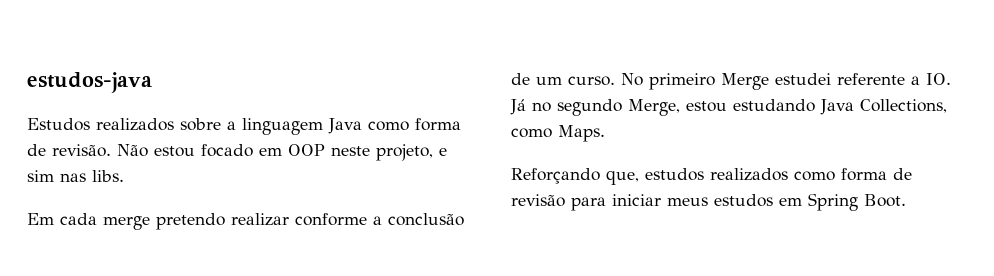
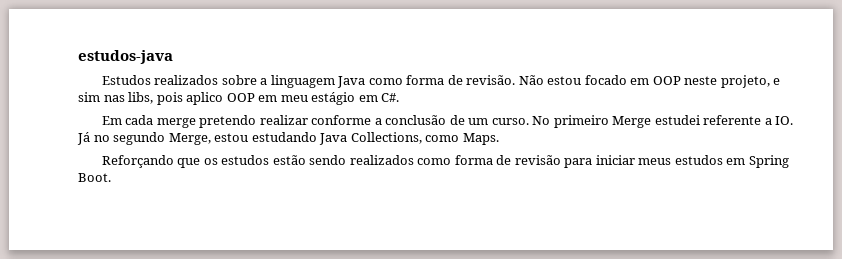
[92,170,124,182] libs. -> [128,92,400,105] libs, pois aplico OOP em meu estágio em C#.
[606,168,704,185] que, estudos -> [177,155,347,168] que os estudos estão sendo

